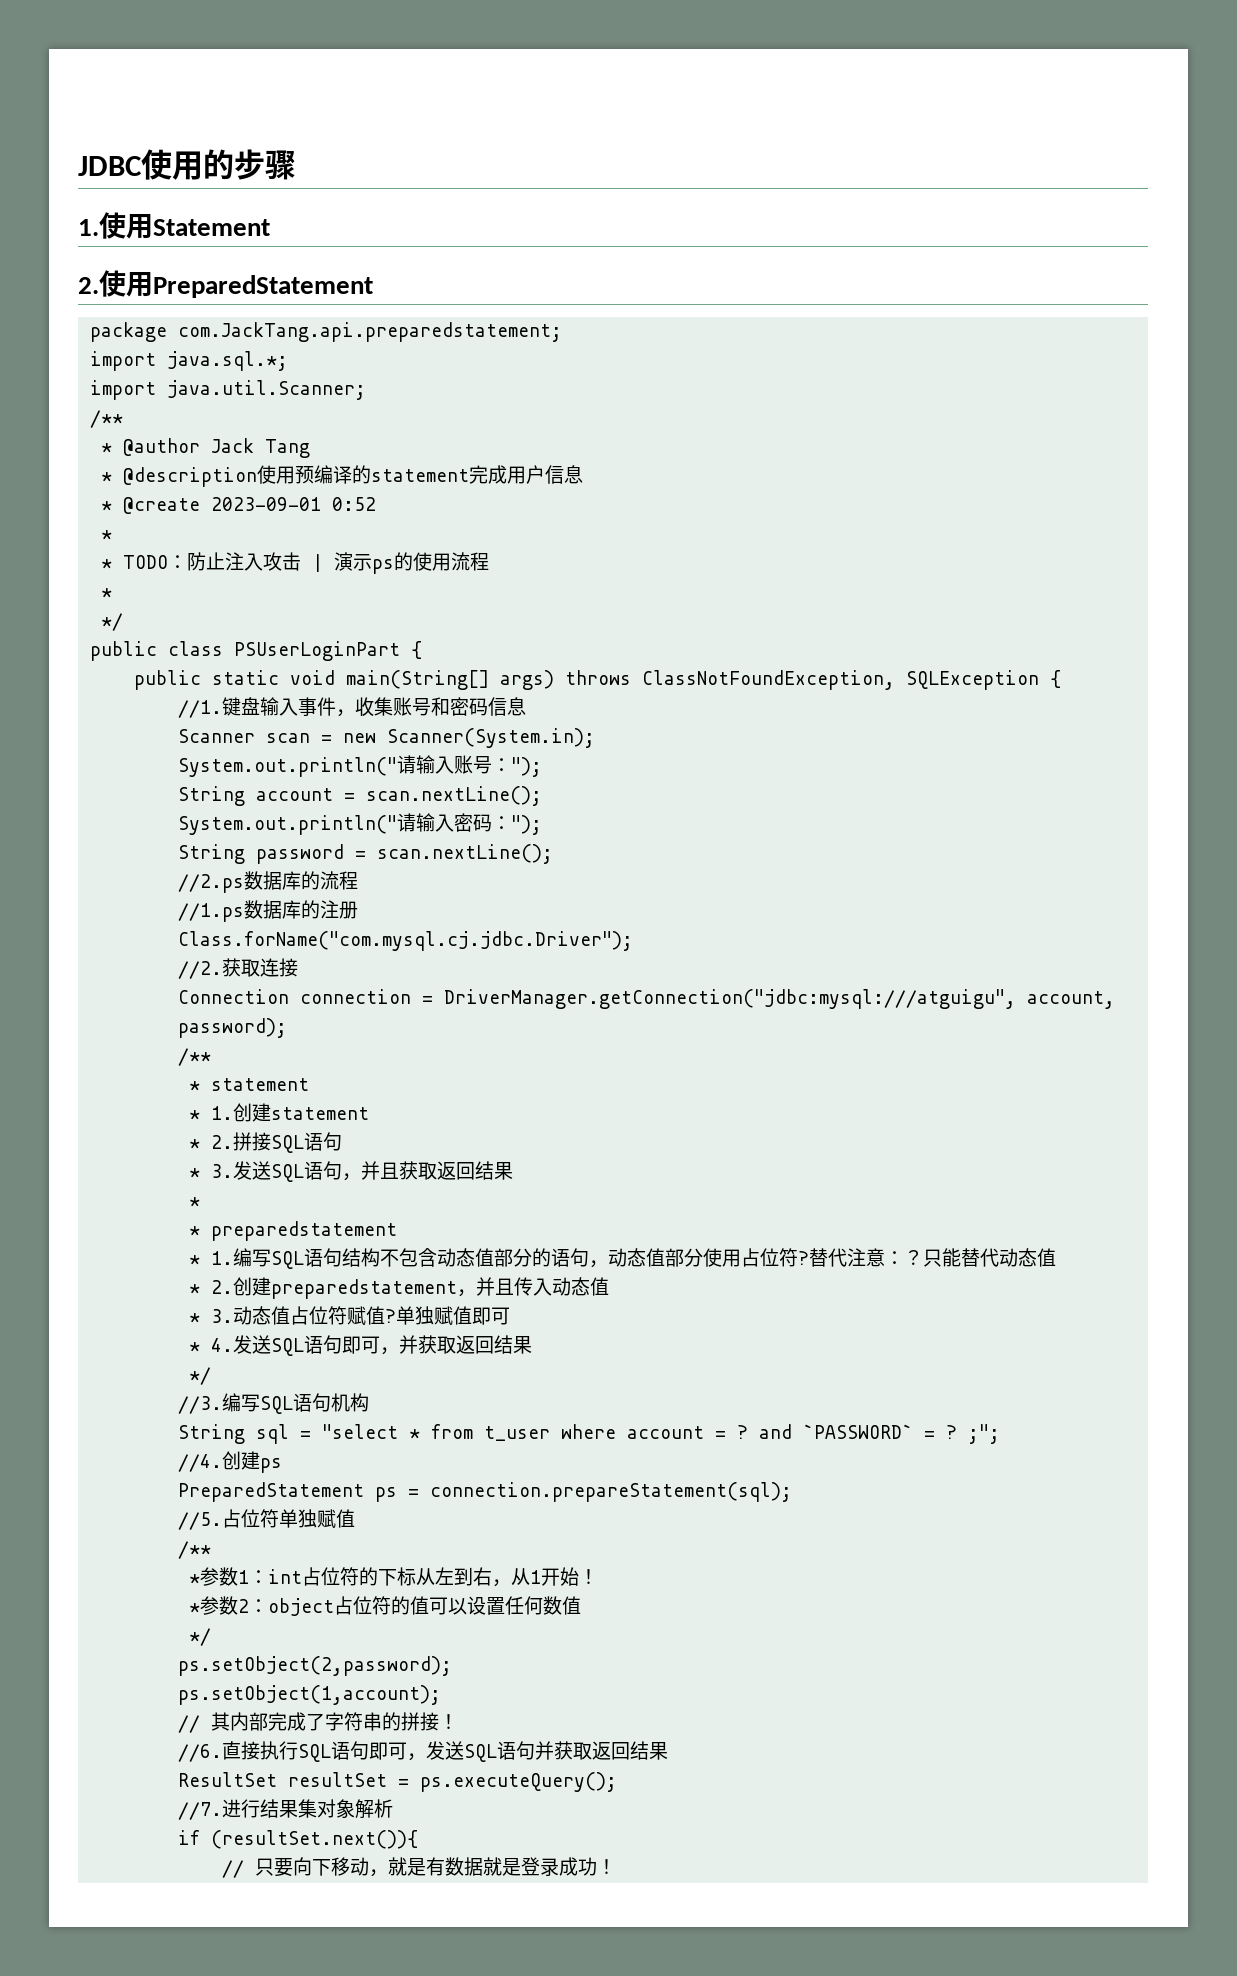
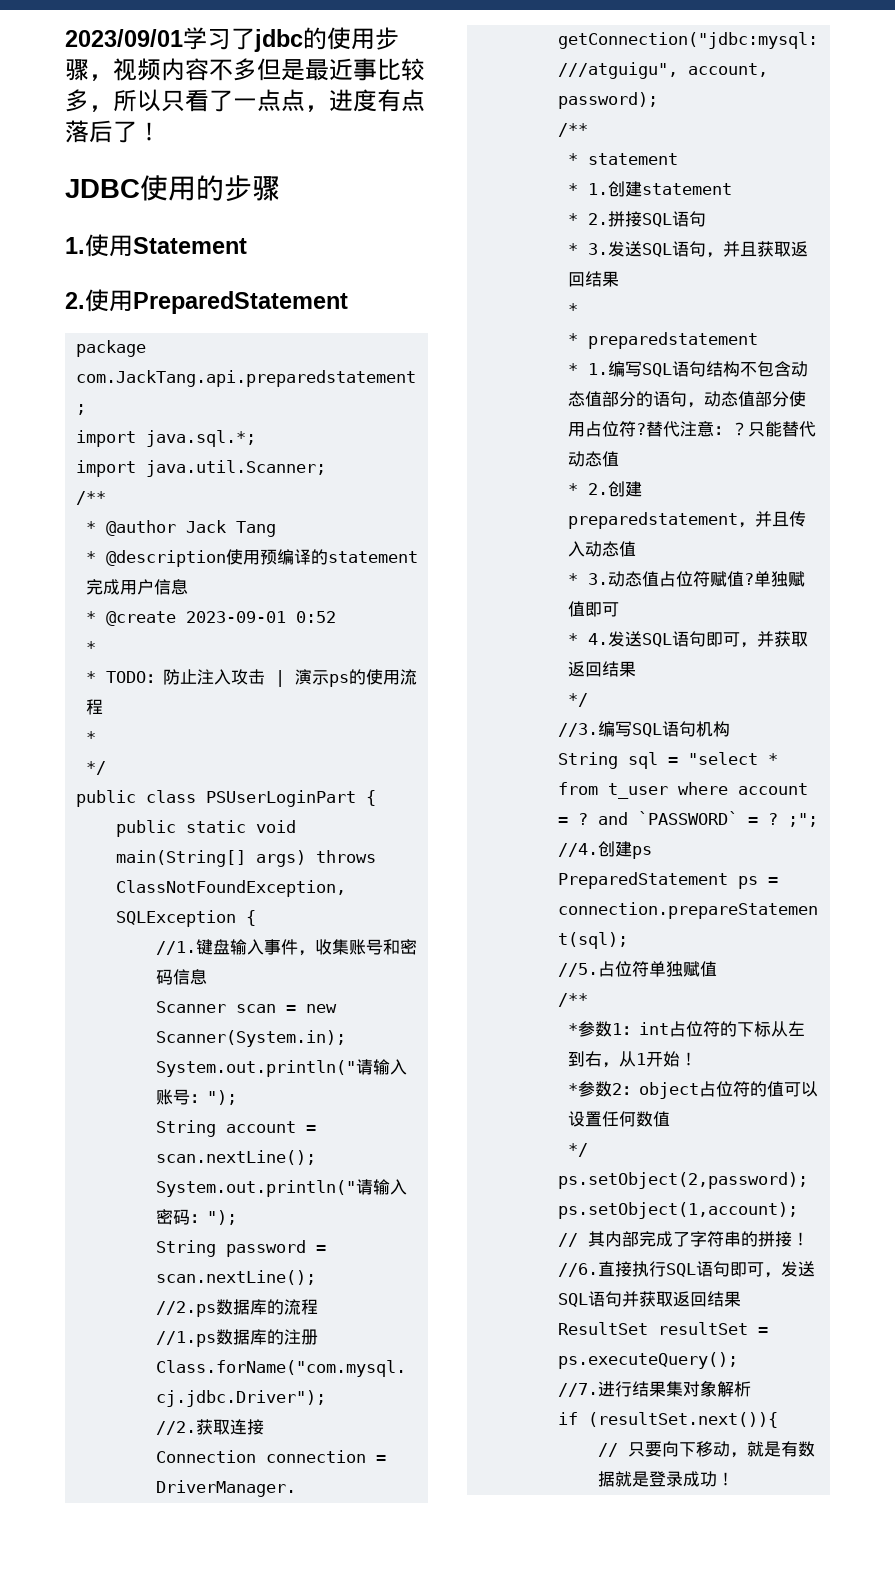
(78, 166) none -> [65,27,399,52] [65,58,425,81] [65,89,425,112] [65,120,161,143] 2023/09/01学习了jdbc的使用步骤，视频内容不多但是最近事比较多，所以只看了一点点，进度有点落后了！ //

